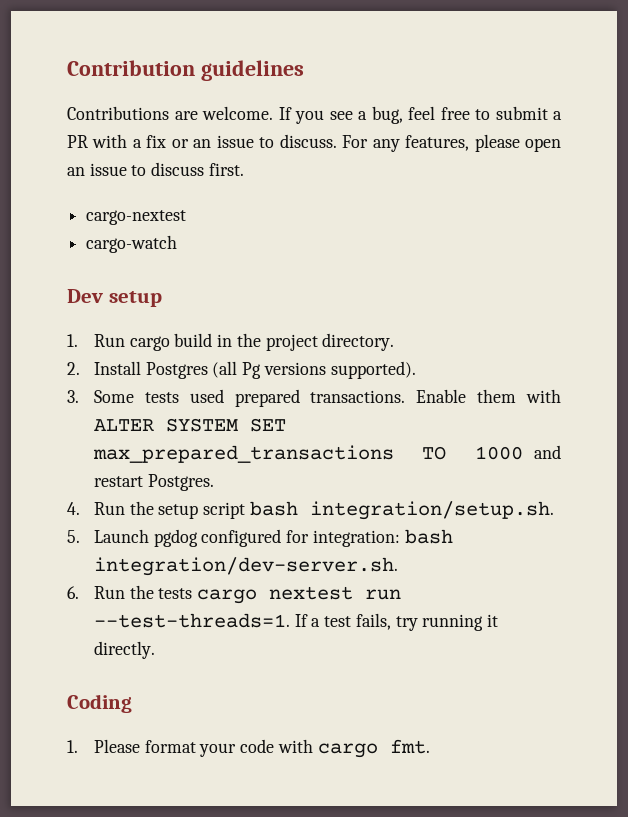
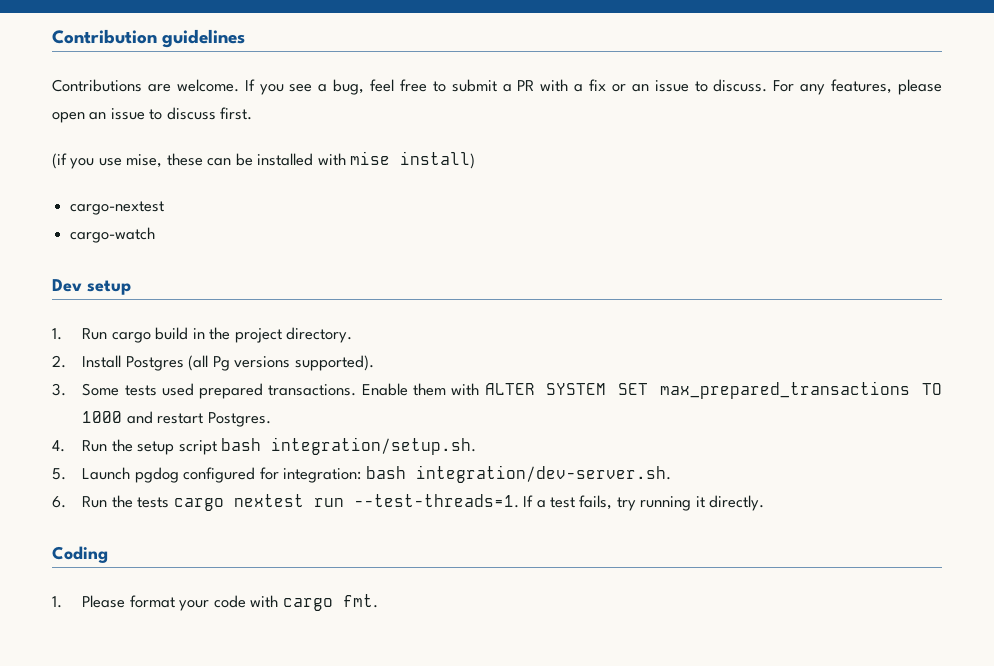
(244, 169) none -> [52,151,476,169] // (if you use mise, these can be installed with mise install)

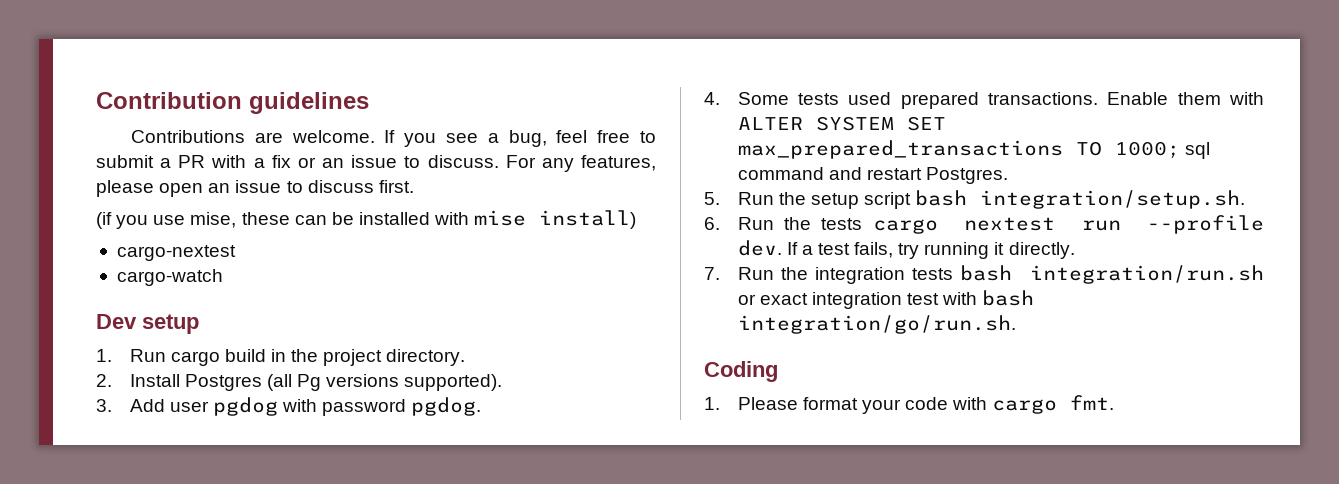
(66, 389) none -> [129,397,482,416] [704,92,720,105] Add user pgdog with password pgdog. // 4.
[82,411,123,423] 1000 -> [1114,141,1210,159] [737,167,824,180] 1000; sql command
[52,440,65,452] 4. -> [704,192,720,205] 5.
[52,465,671,483] // 5. Launch pgdog configured for integration: bash integration/dev-server.sh. -> (1246, 199) none
[353,494,519,508] --test-threads=1. -> [1147,215,1264,234] [737,240,782,256] --profile dev.
(765, 503) none -> [704,265,1264,284] [737,290,1035,309] [737,315,1016,334] // 7. Run the integration tests bash integration/run.sh or exact integration test with bash integration/go/run.sh.

